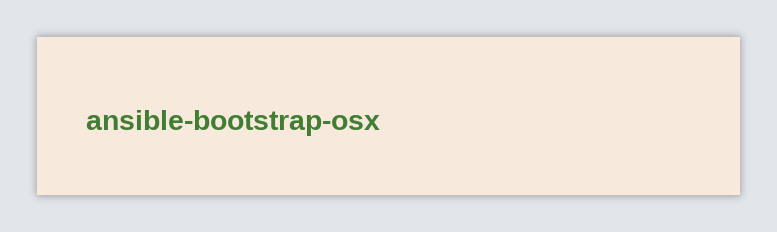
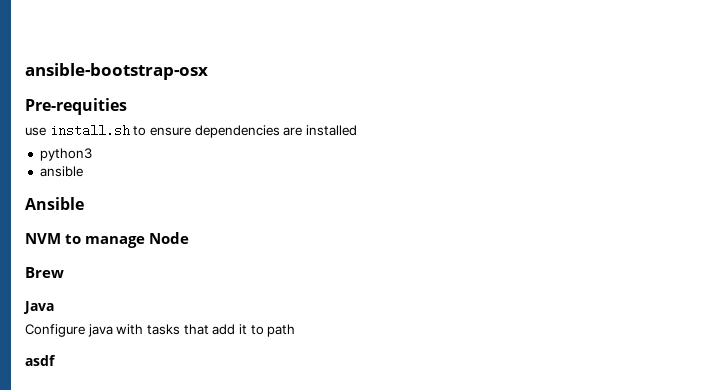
(380, 123) none -> [25,98,127,115] [25,124,357,138] [39,148,92,161] [39,166,83,177] [25,197,84,210] [25,232,189,248] [25,267,64,278] [23,301,54,314] [25,324,296,337] [25,355,56,366] // Pre-requities // use install.sh to ensure dependencies are installed // python3 // ansible // Ansible // NVM to manage Node // Brew // Java // Configure java with tasks that add it to path // asdf

